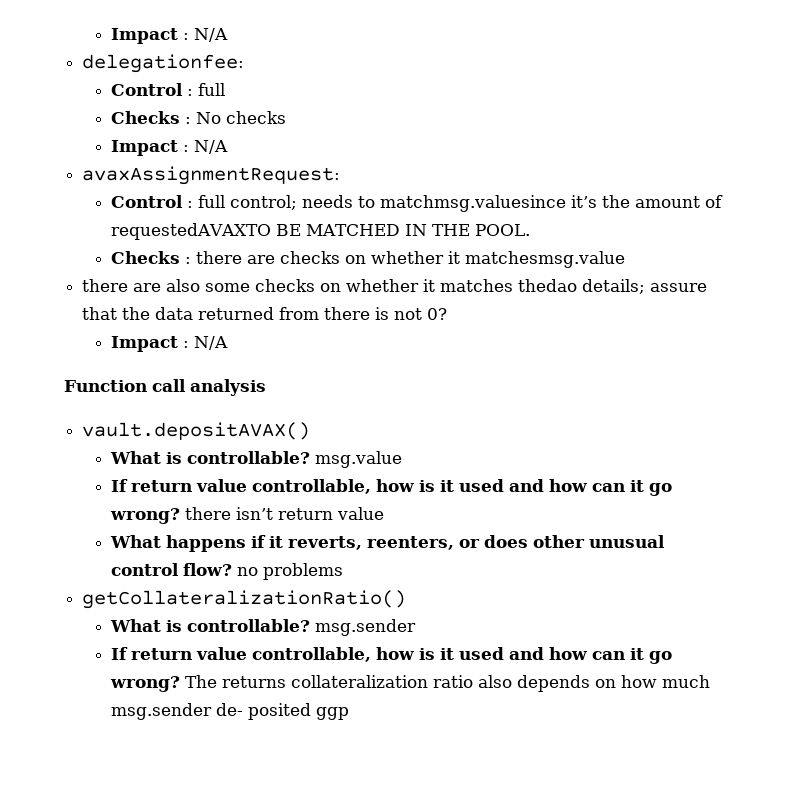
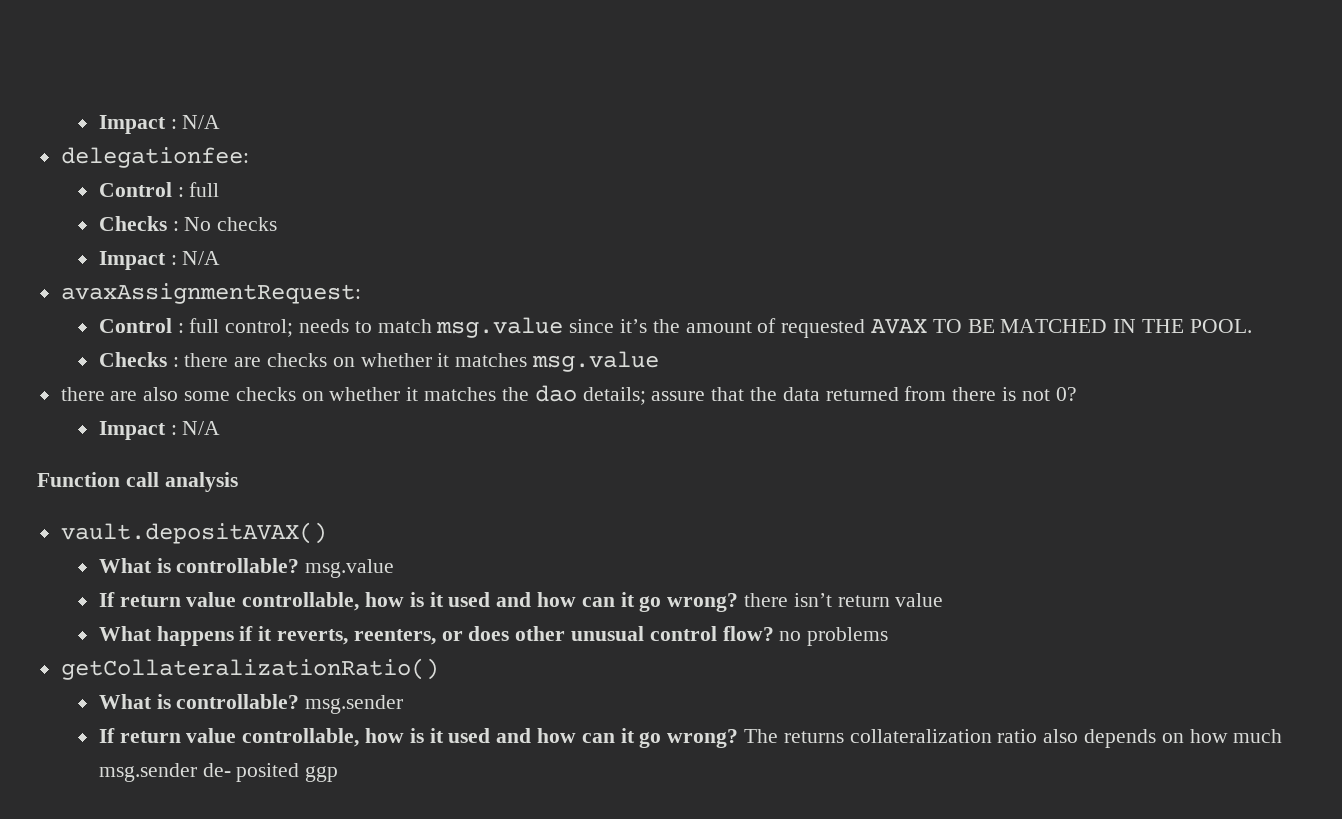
[379,195,566,212] matchmsg.valuesince -> [377,317,615,338] match msg.value since
[110,223,271,240] requestedAVAXTO -> [781,319,962,338] requested AVAX TO
[464,251,625,268] matchesmsg.value -> [455,351,659,372] matches msg.value
[518,279,578,292] thedao -> [501,385,577,402] the dao

